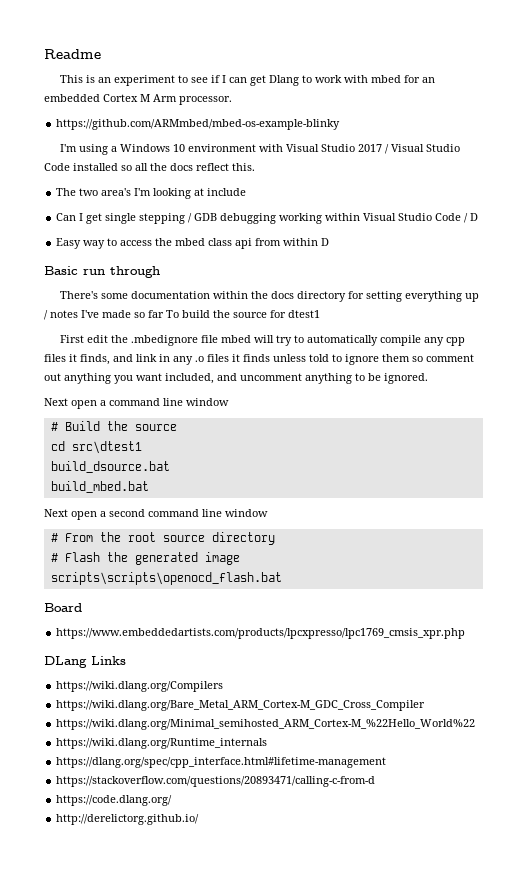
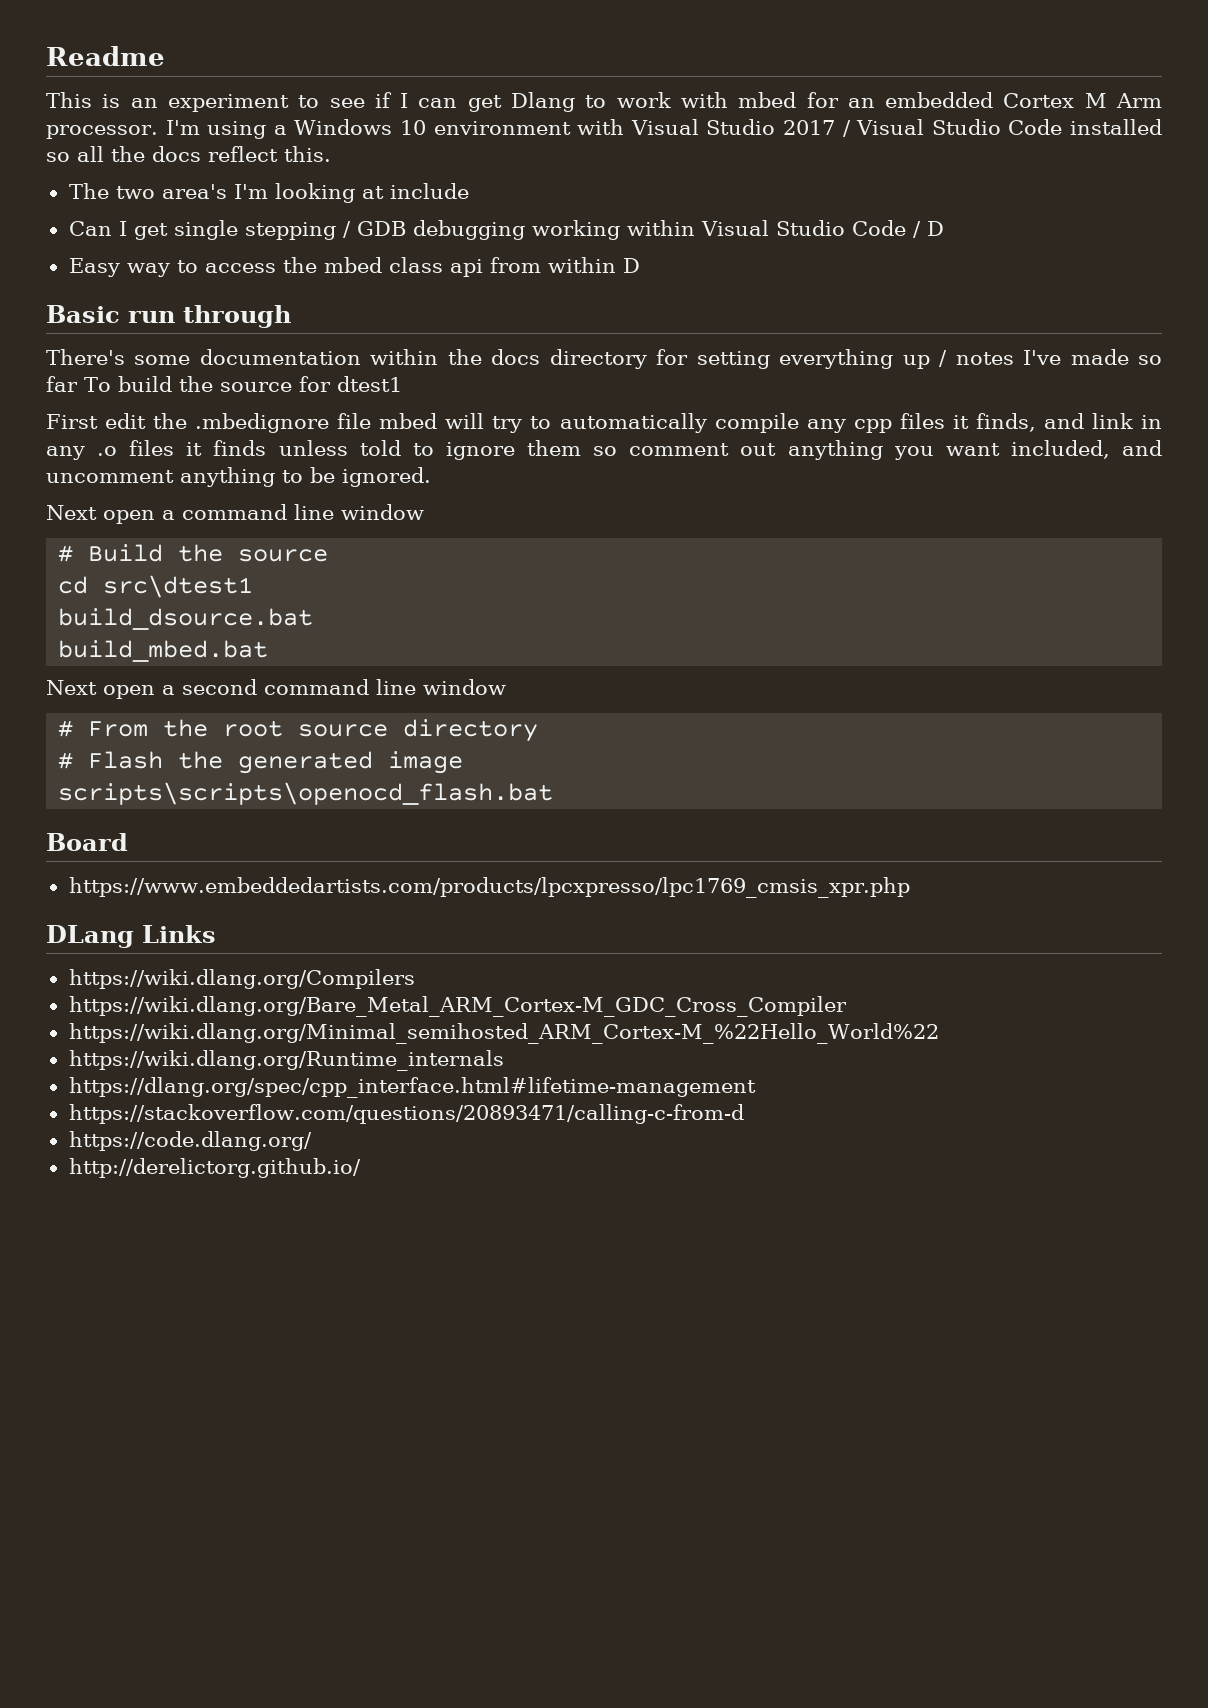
[56,119,341,130] // https://github.com/ARMmbed/mbed-os-example-blinky // -> (158, 132) none

